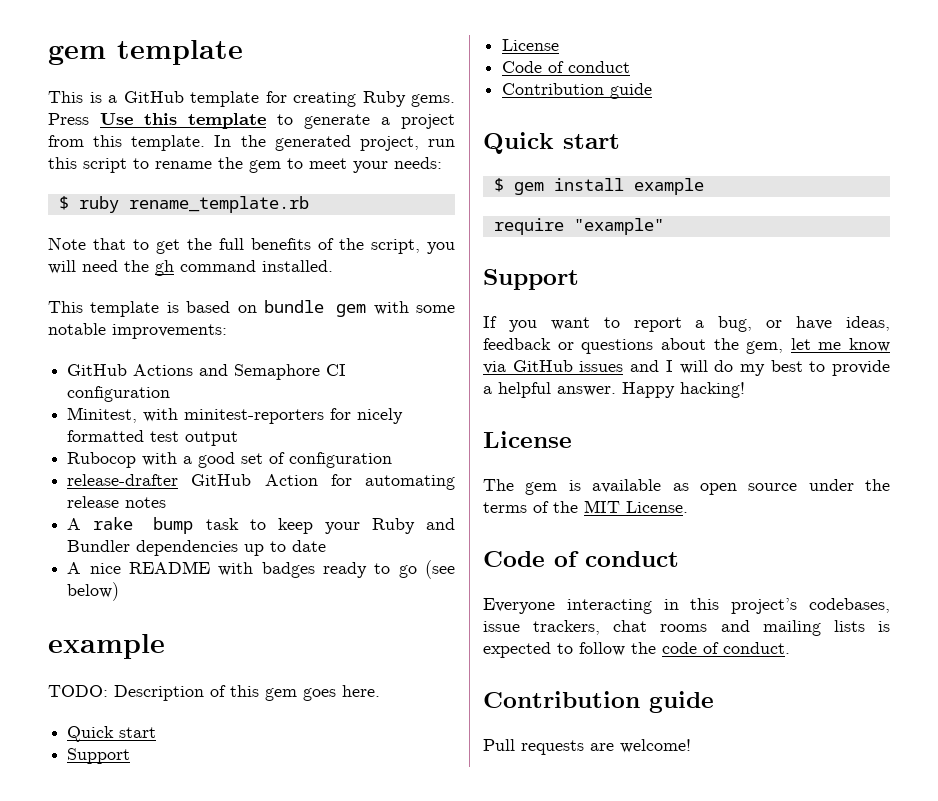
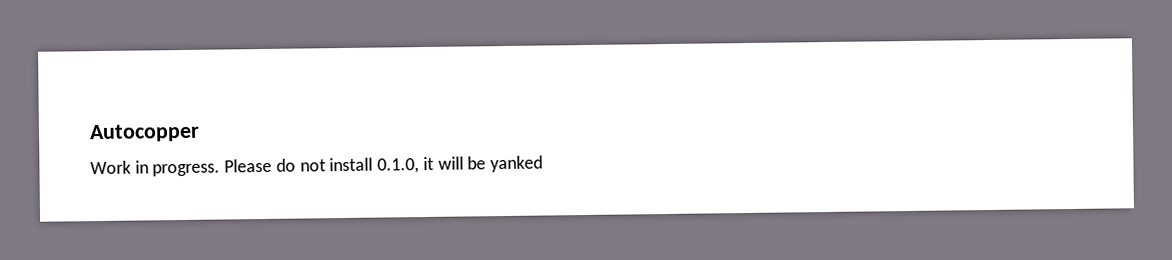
[48,40,243,65] [48,91,455,107] [48,113,455,129] [48,135,455,151] [48,157,442,173] [58,196,309,213] [48,237,455,254] [48,260,333,276] [48,300,455,317] [48,323,227,339] [67,364,347,380] [67,386,171,402] [67,407,404,424] [67,430,239,446] [67,452,393,468] [67,474,455,490] [67,496,167,508] [67,517,455,534] [67,540,327,556] [67,560,455,579] [67,582,120,601] [48,634,165,659] [48,685,380,701] [67,726,157,742] [67,748,131,764] [502,39,560,51] [502,61,631,73] [502,83,653,99] [483,132,620,154] [493,178,704,195] [493,218,664,235] [483,269,579,290] [483,316,890,332] [483,338,890,354] [483,360,890,376] [483,382,745,398] [483,431,572,448] [483,479,890,495] [483,500,688,513] [483,551,679,567] [483,598,890,614] [483,620,890,636] [483,642,790,658] [483,691,714,713] [483,739,691,755] gem template // This is a GitHub template for creating Ruby gems. Press Use this template to generate a project from this template. In the generated project, run this script to rename the gem to meet your needs: // $ ruby rename_template.rb // Note that to get the full benefits of the script, you will need the gh command installed. // This template is based on bundle gem with some notable improvements: // GitHub Actions and Semaphore CI configuration // Minitest, with minitest-reporters for nicely formatted test output // Rubocop with a good set of configuration // release-drafter GitHub Action for automating release notes // A rake bump task to keep your Ruby and Bundler dependencies up to date // A nice README with badges ready to go (see below) // example // TODO: Description of this gem goes here. // Quick start // Support // License // Code of conduct // Contribution guide // Quick start // $ gem install example // require "example" // Support // If you want to report a bug, or have ideas, feedback or questions about the gem, let me know via GitHub issues and I will do my best to provide a helpful answer. Happy hacking! // License // The gem is available as open source under the terms of the MIT License. // Code of conduct // Everyone interacting in this project’s codebases, issue trackers, chat rooms and mailing lists is expected to follow the code of conduct. // Contribution guide // Pull requests are welcome! -> [89,123,200,143] [90,155,543,177] Autocopper // Work in progress. Please do not install 0.1.0, it will be yanked

